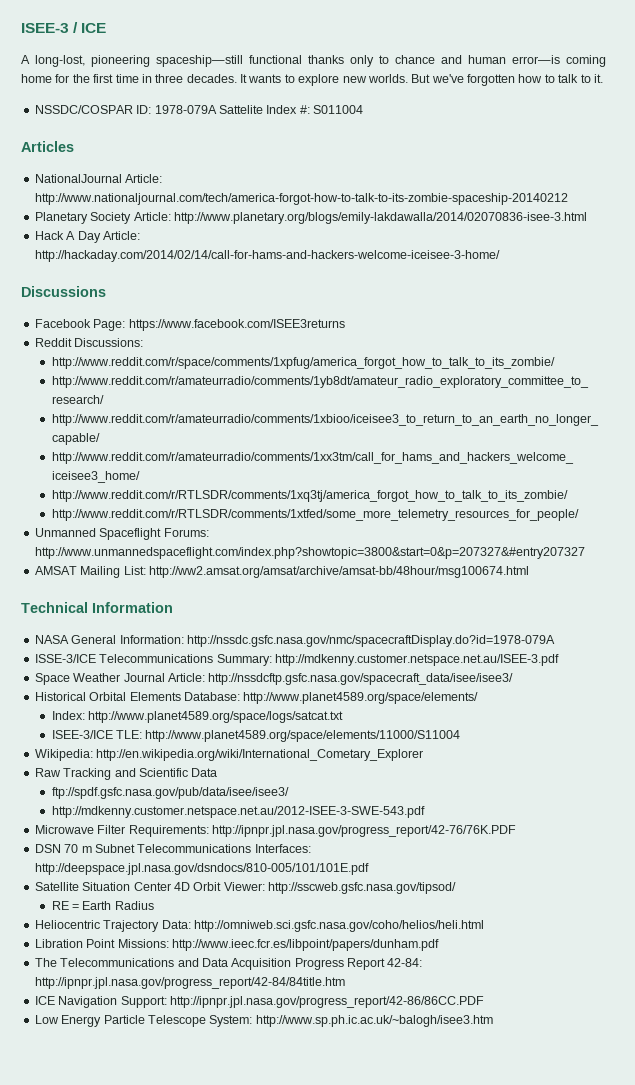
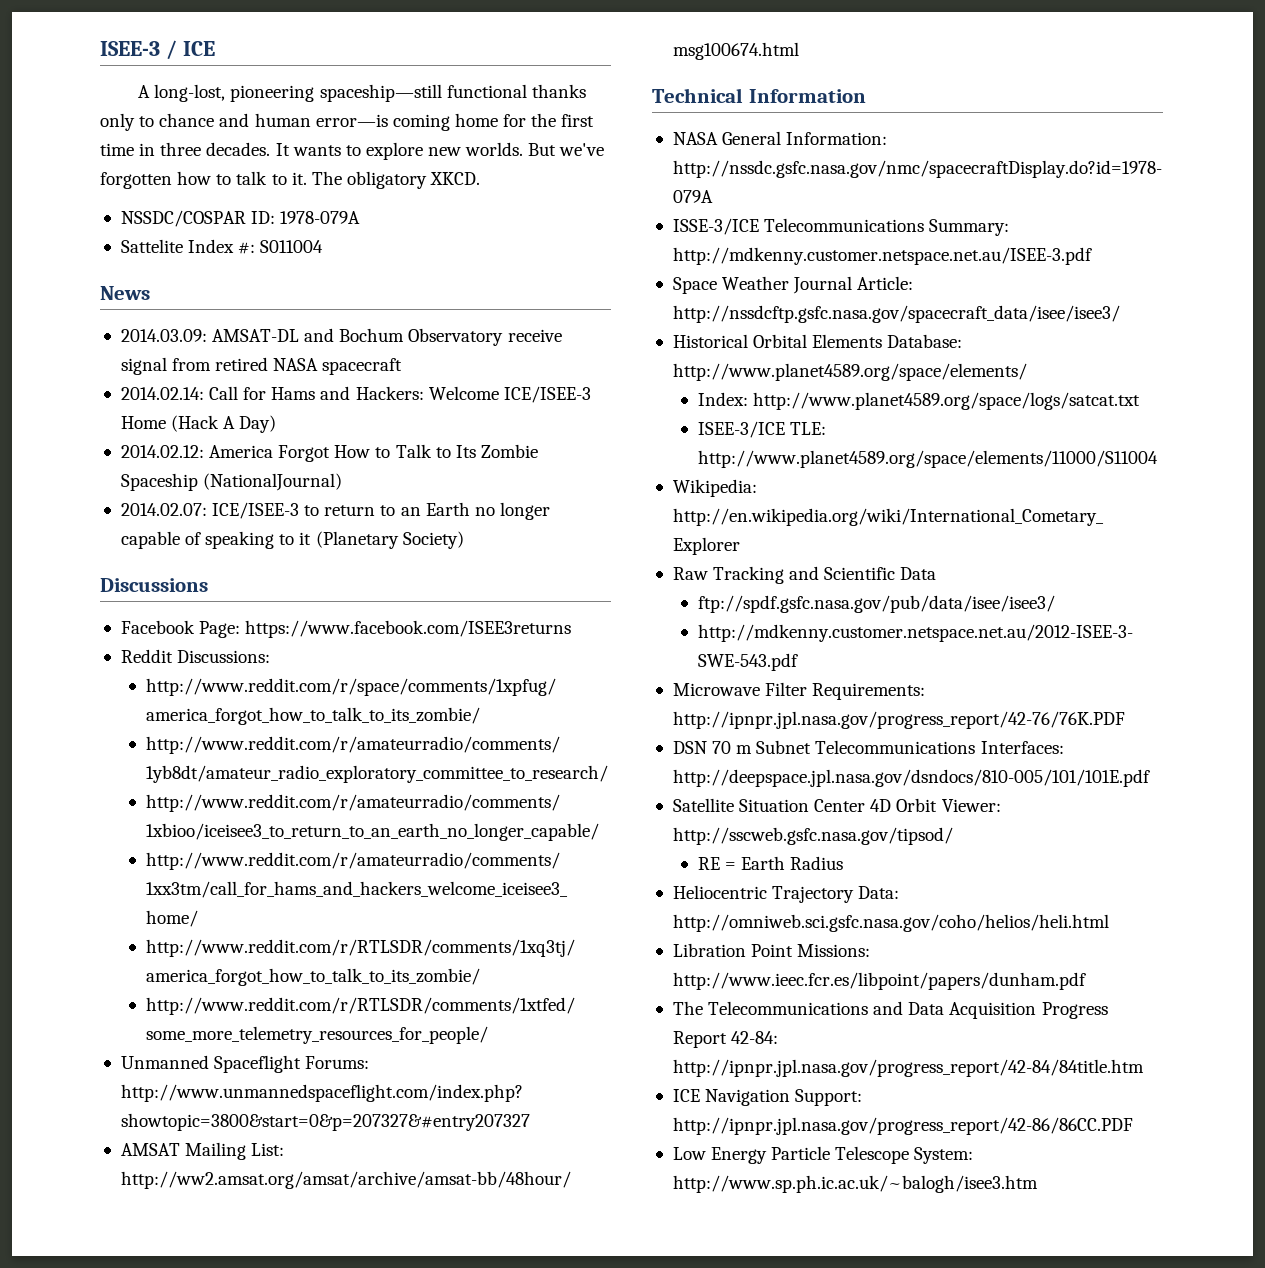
(603, 78) none -> [311,171,481,189] The obligatory XKCD.
(217, 109) none -> (361, 217) //
[21,141,74,152] [34,174,163,183] [34,193,568,205] [34,212,587,224] [34,231,140,243] [34,250,500,262] Articles // NationalJournal Article: http://www.nationaljournal.com/tech/america-forgot-how-to-talk-to-its-zombie-spaceship-20140212 // Planetary Society Article: http://www.planetary.org/blogs/emily-lakdawalla/2014/02070836-isee-3.html // Hack A Day Article: http://hackaday.com/2014/02/14/call-for-hams-and-hackers-welcome-iceisee-3-home/ -> [100,286,150,300] [120,328,562,346] [120,357,403,375] [120,386,591,403] [120,415,277,433] [120,444,538,462] [120,473,343,491] [120,502,550,520] [120,531,464,549] News // 2014.03.09: AMSAT-DL and Bochum Observatory receive signal from retired NASA spacecraft // 2014.02.14: Call for Hams and Hackers: Welcome ICE/ISEE-3 Home (Hack A Day) // 2014.02.12: America Forgot How to Talk to Its Zombie Spaceship (NationalJournal) // 2014.02.07: ICE/ISEE-3 to return to an Earth no longer capable of speaking to it (Planetary Society)

